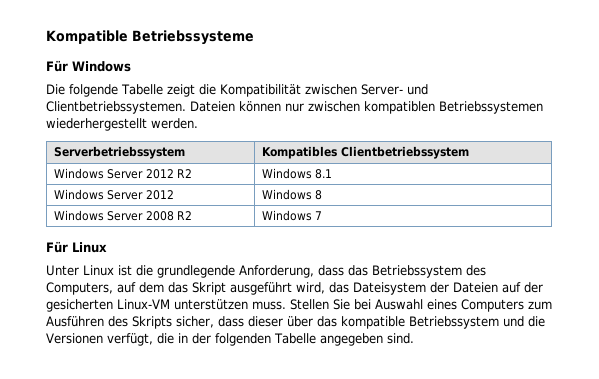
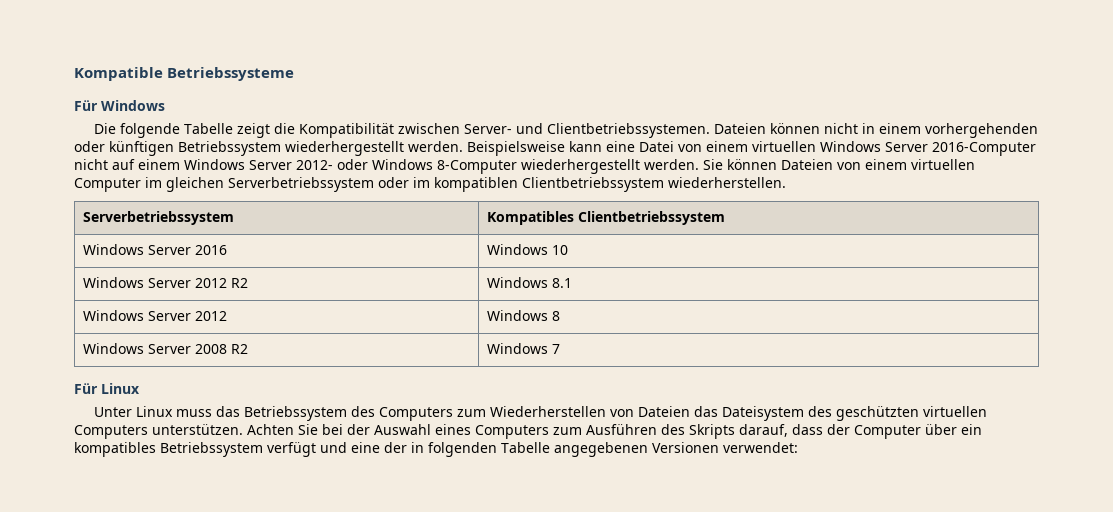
[285,101,543,114] [46,118,198,131] [54,146,186,159] [262,146,470,159] nur zwischen kompatiblen Betriebssystemen wiederhergestellt werden. // Serverbetriebssystem | Kompatibles Clientbetriebssystem -> [823,123,1038,138] [74,141,1036,156] [74,159,975,174] [74,177,786,192] [82,211,234,225] [486,211,725,225] [82,244,227,255] [486,244,568,255] nicht in einem vorhergehenden oder künftigen Betriebssystem wiederhergestellt werden. Beispielsweise kann eine Datei von einem virtuellen Windows Server 2016-Computer nicht auf einem Windows Server 2012- oder Windows 8-Computer wiederhergestellt werden. Sie können Dateien von einem virtuellen Computer im gleichen Serverbetriebssystem oder im kompatiblen Clientbetriebssystem wiederherstellen. // Serverbetriebssystem | Kompatibles Clientbetriebssystem // Windows Server 2016 | Windows 10
[118,265,486,278] [46,282,543,295] [46,299,329,312] ist die grundlegende Anforderung, dass das Betriebssystem des Computers, auf dem das Skript ausgeführt wird, das Dateisystem der Dateien auf der gesicherten Linux-VM unterstützen muss. Stellen -> [175,406,987,421] [74,424,294,439] muss das Betriebssystem des Computers zum Wiederherstellen von Dateien das Dateisystem des geschützten virtuellen Computers unterstützen. Achten
(371, 304) none -> [347,424,370,435] der
[176,316,545,329] [46,333,414,346] sicher, dass dieser über das kompatible Betriebssystem und die Versionen verfügt, die in der folgenden Tabelle angegeben sind. -> [739,424,982,439] [74,442,798,457] darauf, dass der Computer über ein kompatibles Betriebssystem verfügt und eine der in folgenden Tabelle angegebenen Versionen verwendet:

